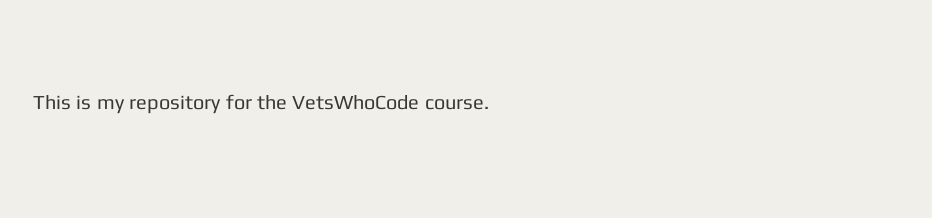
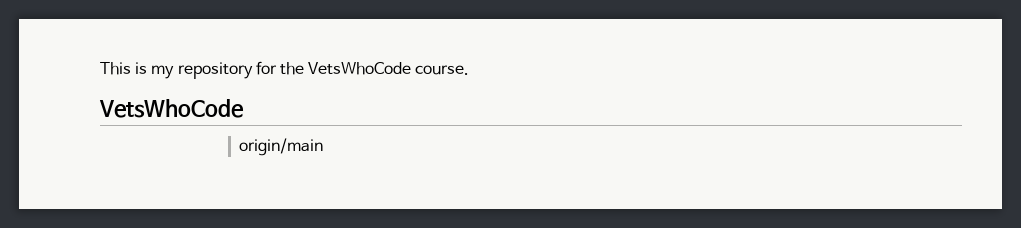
(489, 104) none -> [99,99,244,118] [239,138,324,156] // VetsWhoCode // origin/main

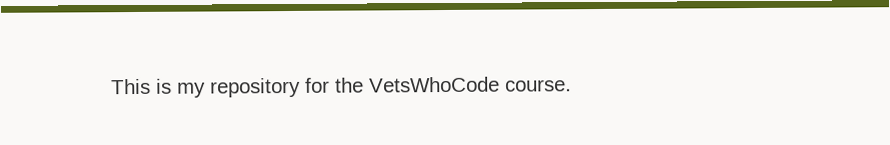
[99,99,244,118] [239,138,324,156] // VetsWhoCode // origin/main -> (572, 85) none

